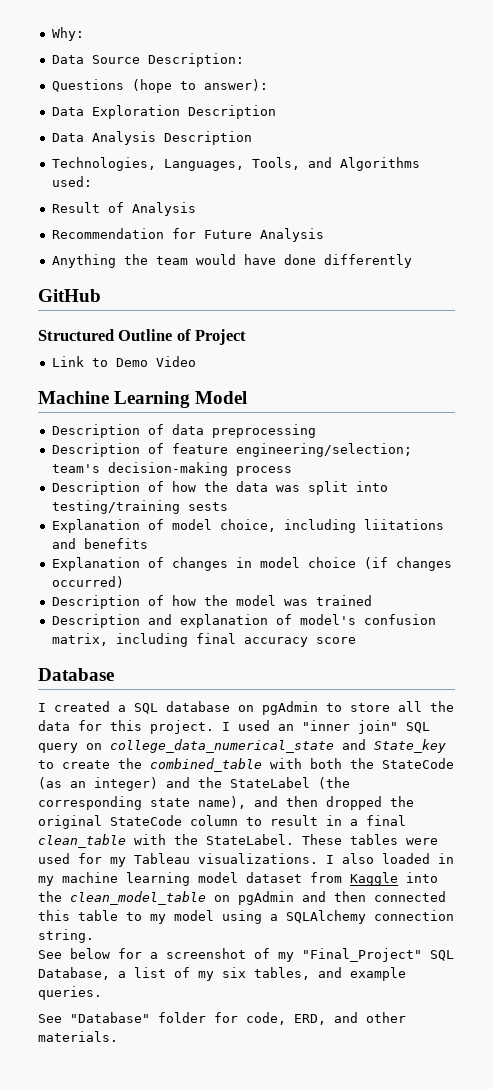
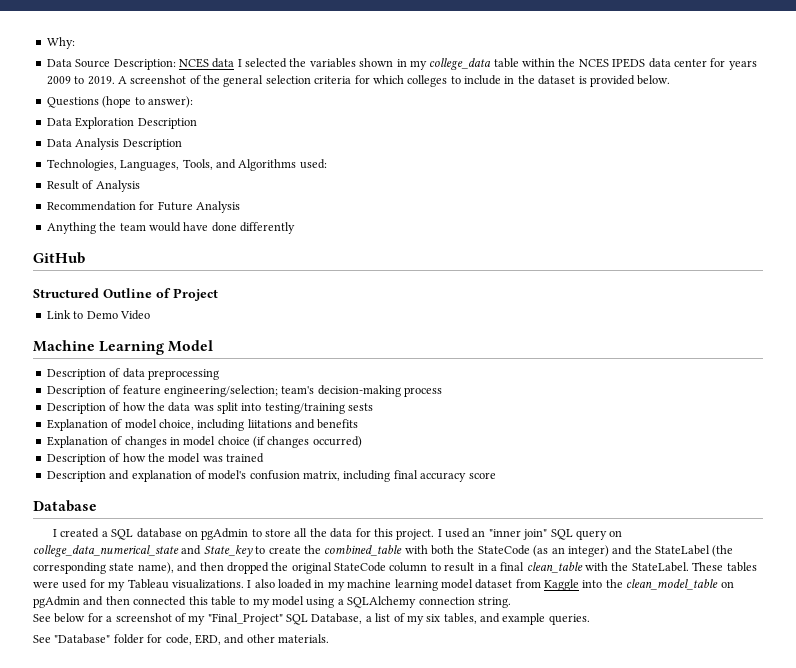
(244, 60) none -> [178,58,757,70] [46,75,671,87] NCES data I selected the variables shown in my college_data table within the NCES IPEDS data center for years 2009 to 2019. A screenshot of the general selection criteria for which colleges to include in the dataset is provided below.

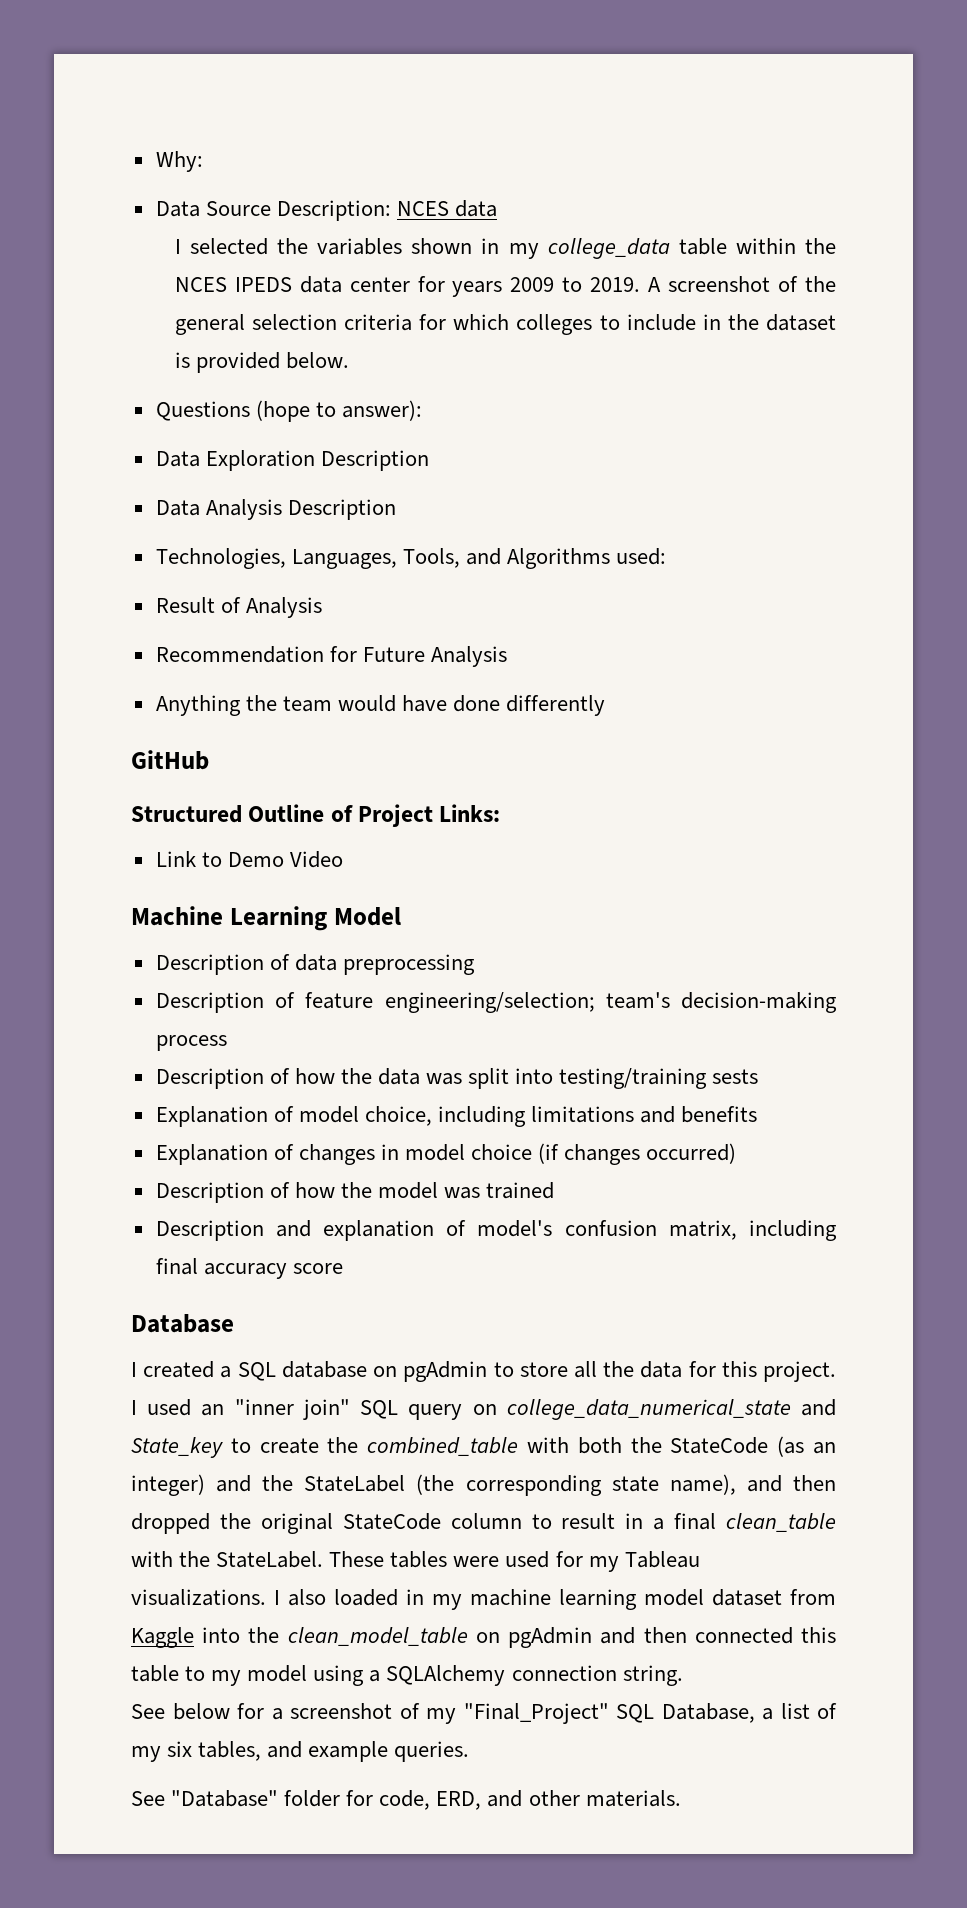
(235, 63) none -> (498, 208) //
(218, 294) none -> [439,804,501,822] Links:
[247,419,292,428] liitations -> [531,1106,635,1123] limitations

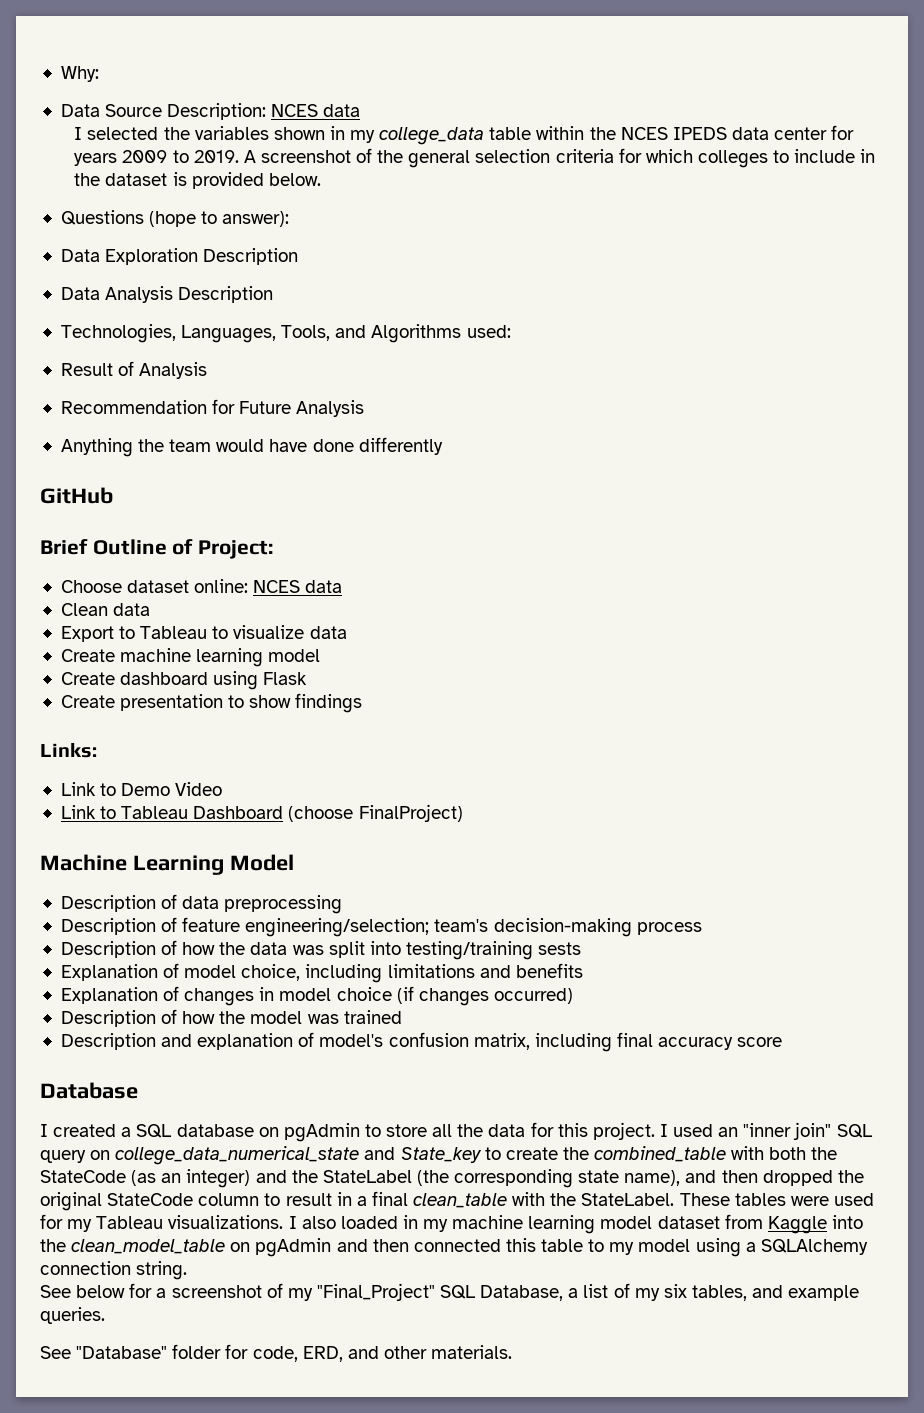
[131,805,242,823] Structured -> [40,539,88,555] Brief
[358,804,434,827] Project -> [198,540,274,559] [60,579,343,593] [60,603,151,616] [60,625,347,642] [60,648,321,667] [60,671,308,690] [60,693,363,713] Project: // Choose dataset online: NCES data // Clean data // Export to Tableau to visualize data // Create machine learning model // Create dashboard using Flask // Create presentation to show findings //
(343, 859) none -> [60,804,463,822] // Link to Tableau Dashboard (choose FinalProject)

